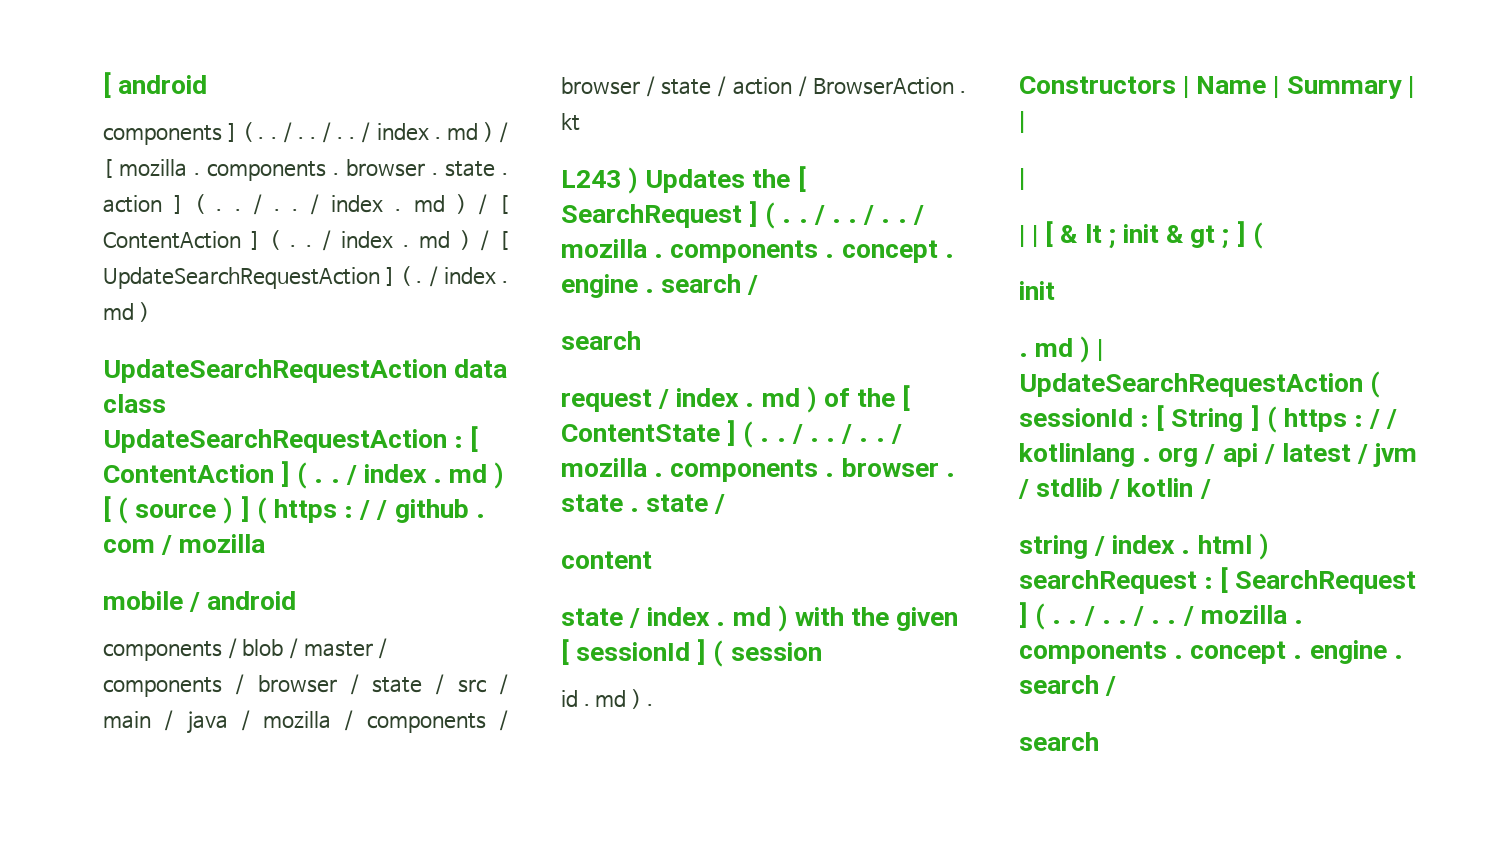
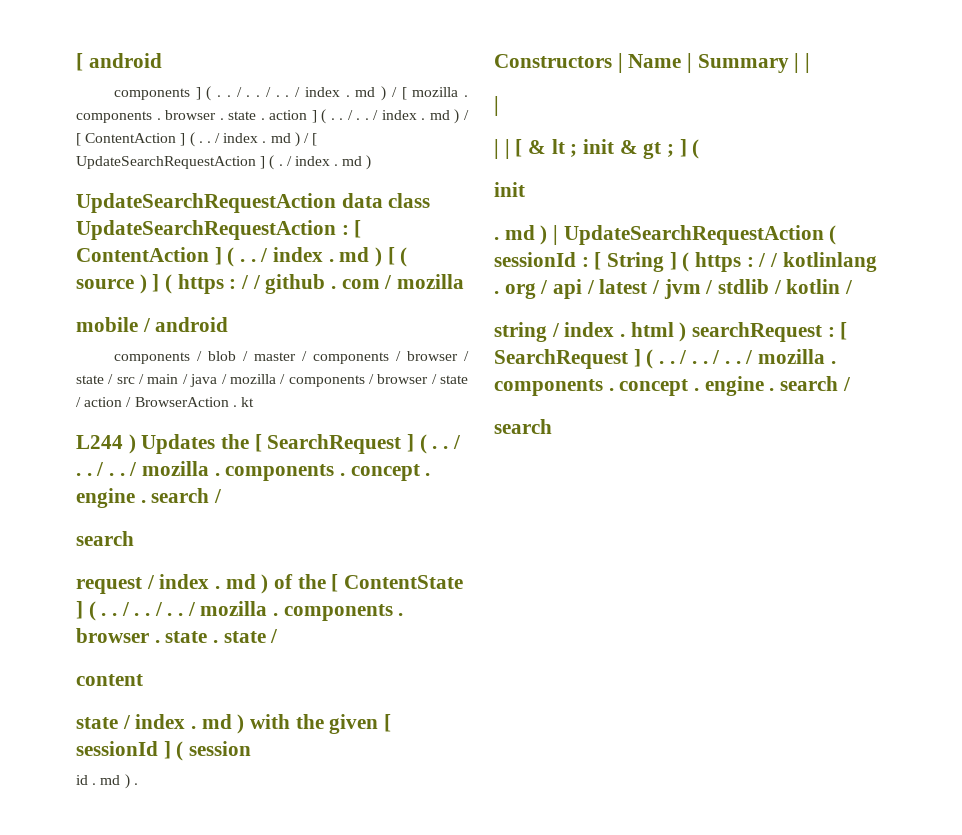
[561,170,621,188] L243 -> [76,435,123,449] L244

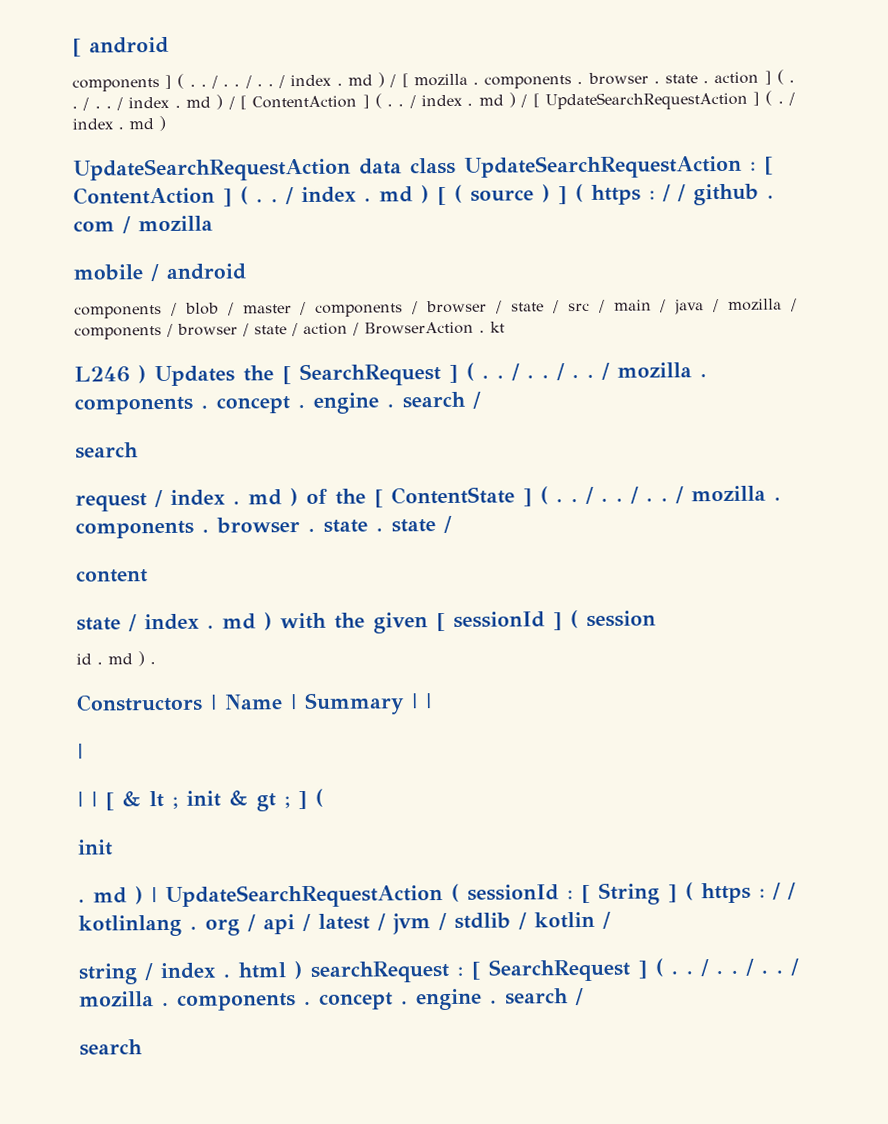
[76,435,123,449] L244 -> [74,366,130,383] L246

